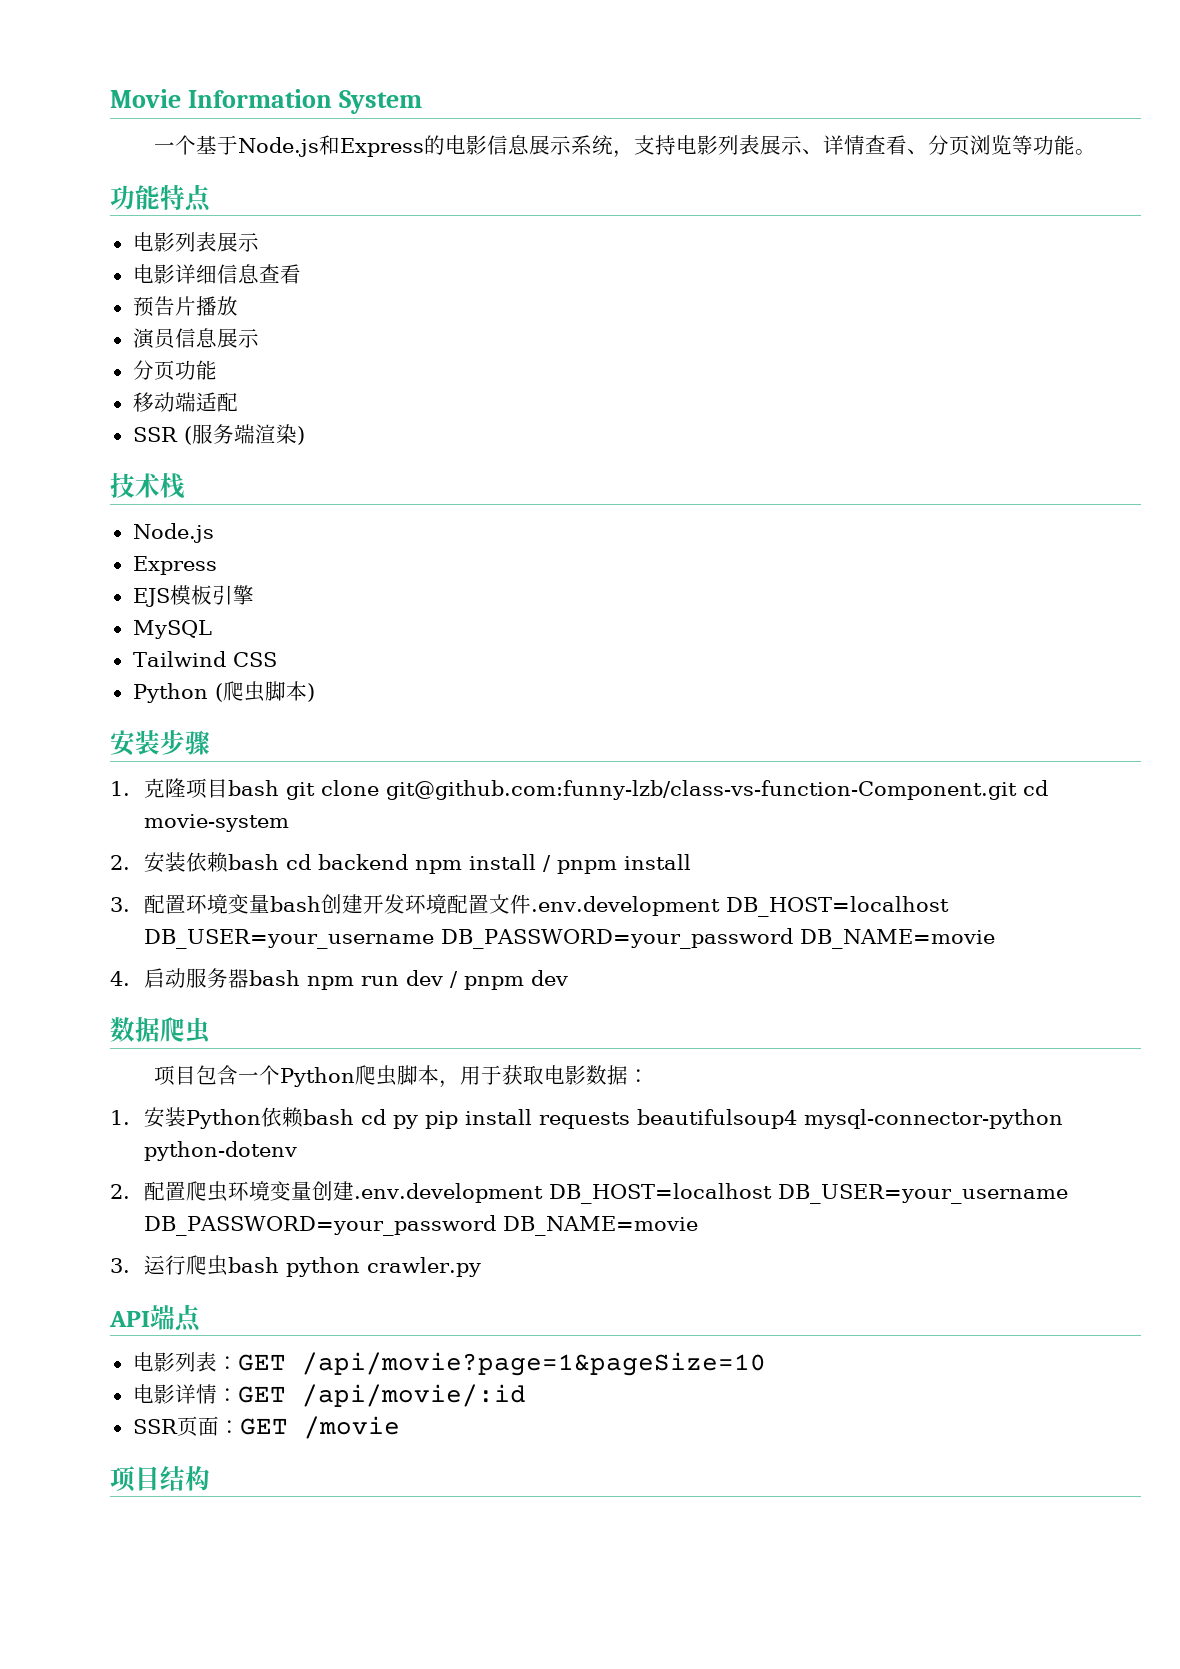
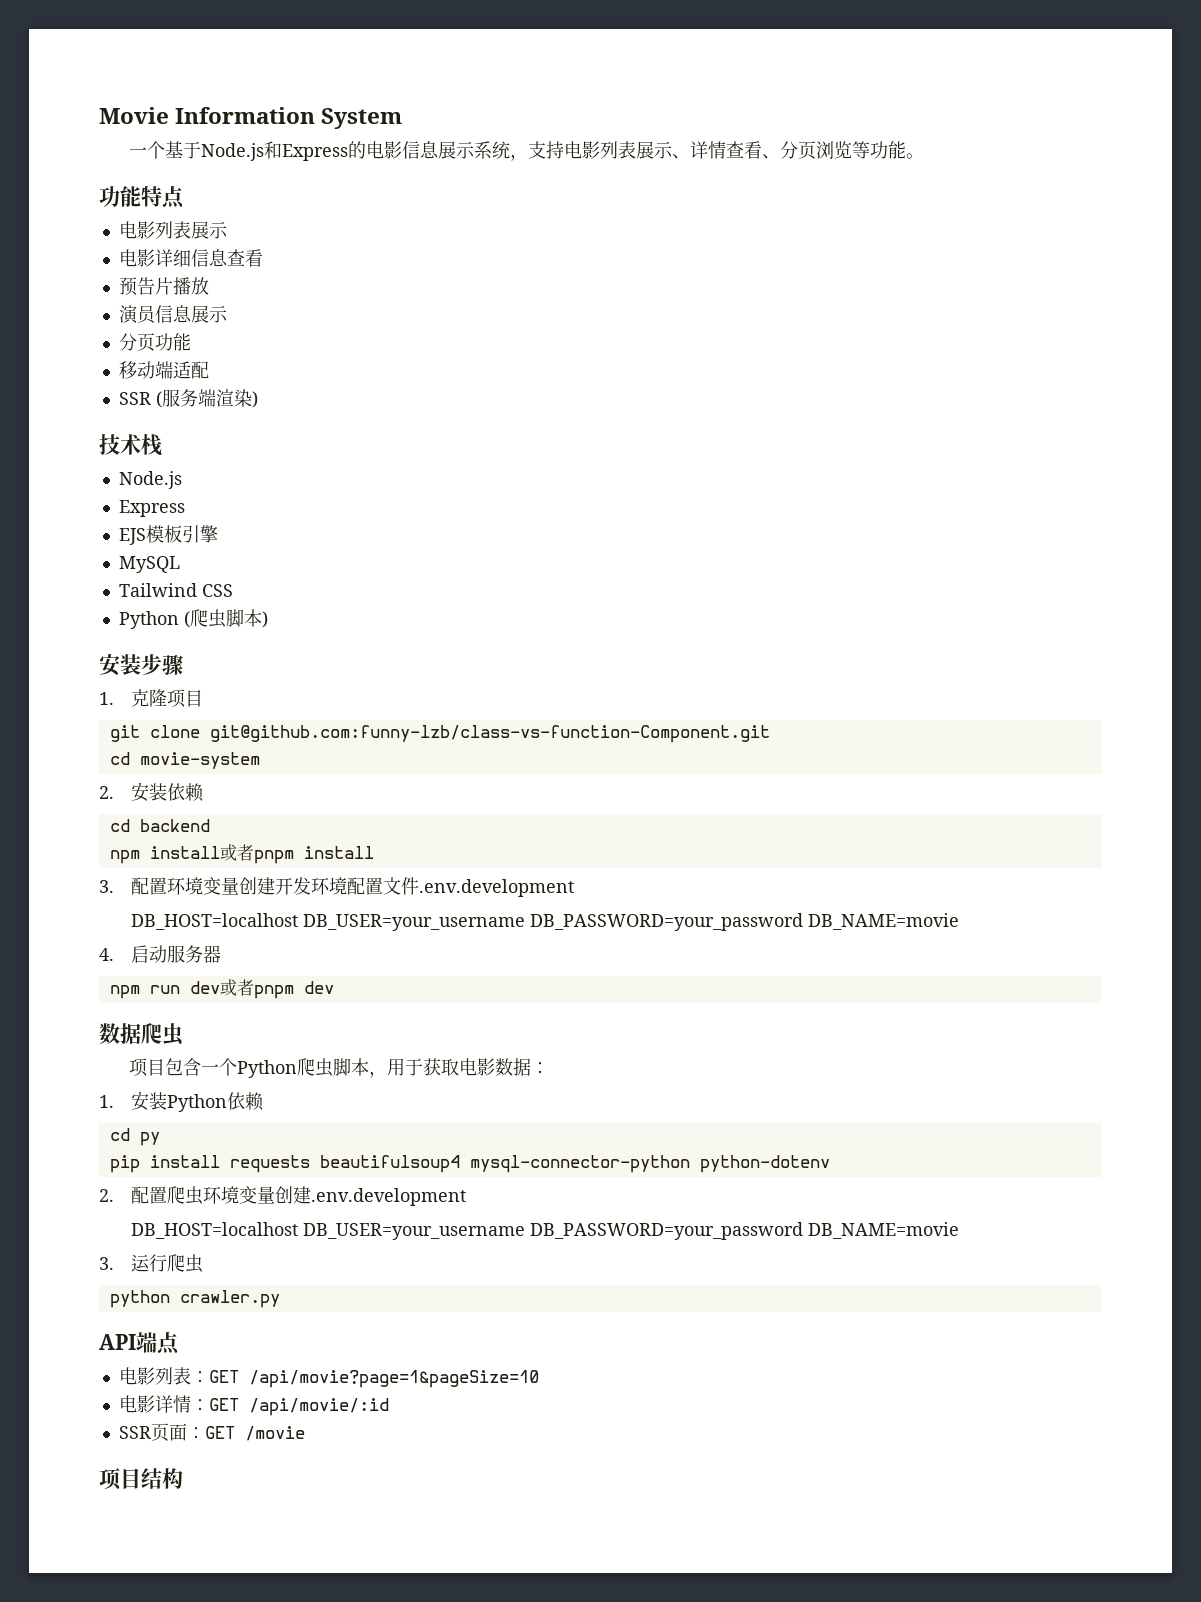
[228,780,280,796] bash -> (203, 698) //
(1018, 790) none -> (770, 734) //
[228,854,280,870] bash -> (204, 792) //
(409, 862) none -> (210, 825) //
[543,855,552,872] / -> [219,844,254,861] 或者
[270,896,322,912] bash -> (239, 886) none
(721, 906) none -> (574, 888) //
[249,970,301,986] bash -> (221, 954) //
[450,971,459,988] / -> [219,979,254,996] 或者
[303,1109,355,1125] bash -> (264, 1101) //
(419, 1122) none -> (160, 1139) //
(544, 1193) none -> (466, 1197) //
[228,1257,280,1273] bash -> (203, 1263) //

